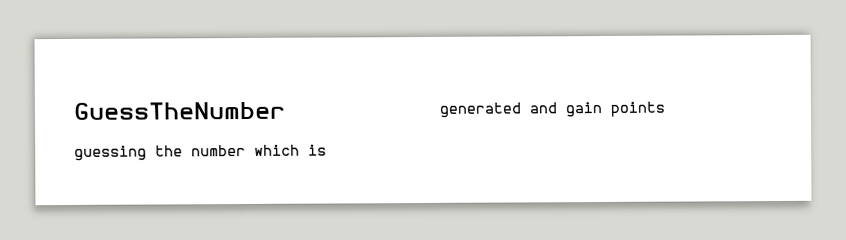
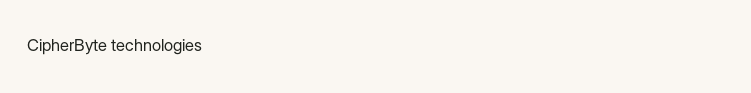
[73,101,285,120] [74,144,327,161] [439,101,665,118] GuessTheNumber // guessing the number which is generated and gain points -> [27,39,203,55] CipherByte technologies

